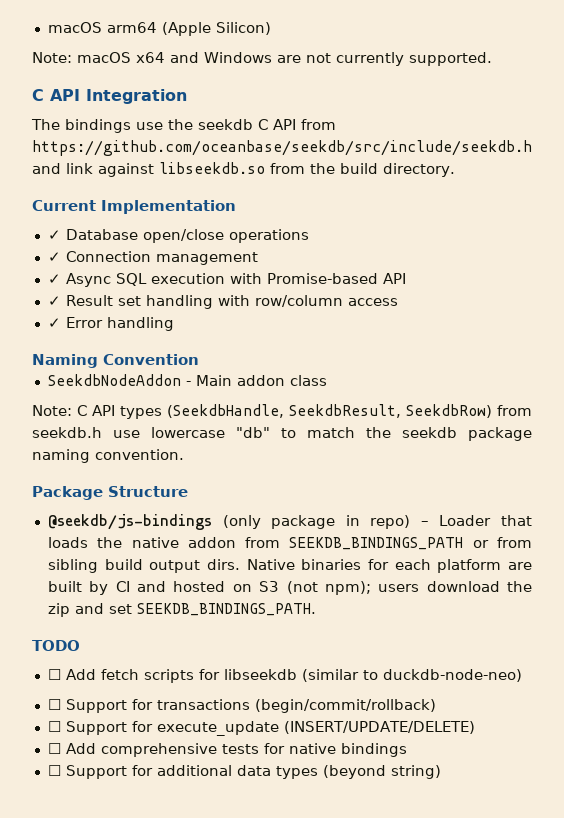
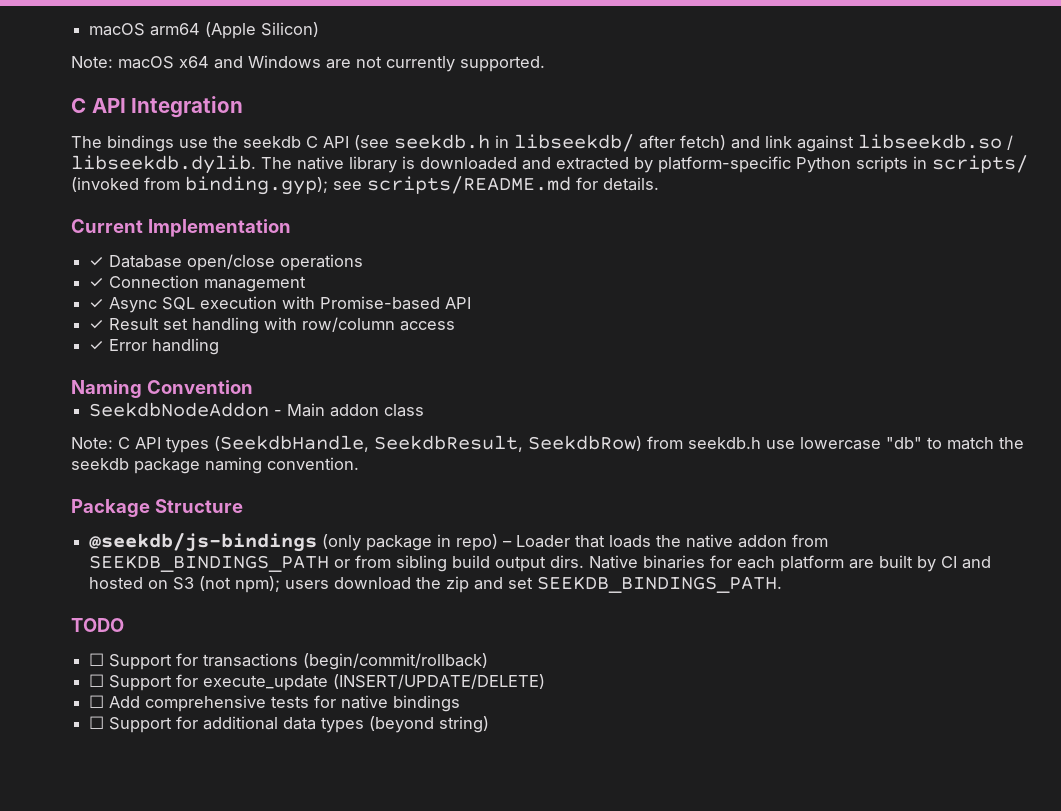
[301,119,336,130] [32,140,532,156] [32,162,455,177] from https://github.com/oceanbase/seekdb/src/include/seekdb.h and link against libseekdb.so from the build directory. -> [354,134,1013,152] [71,155,1028,174] [71,176,659,195] (see seekdb.h in libseekdb/ after fetch) and link against libseekdb.so / libseekdb.dylib. The native library is downloaded and extracted by platform-specific Python scripts in scripts/ (invoked from binding.gyp); see scripts/README.md for details.
[47,669,522,683] // ☐ Add fetch scripts for libseekdb (similar to duckdb-node-neo) -> (124, 625) none

